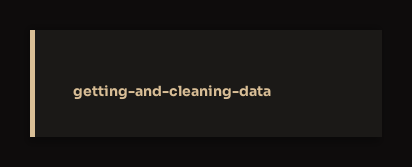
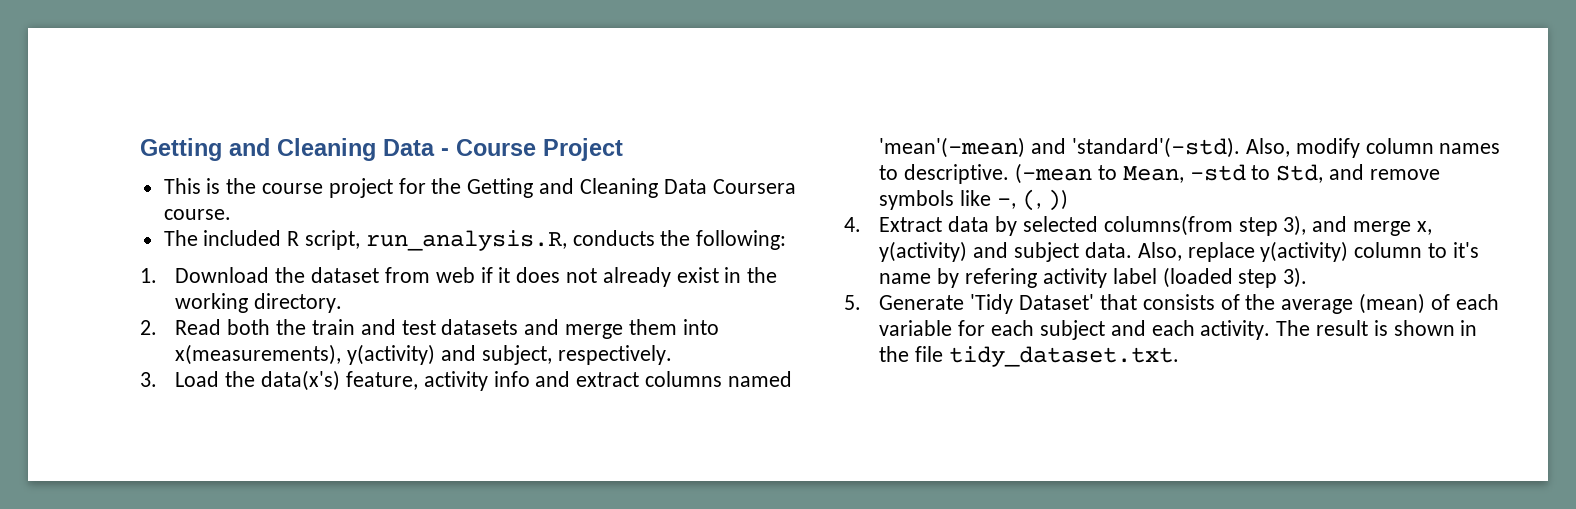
[73,85,271,100] getting-and-cleaning-data -> [140,138,623,161] [163,178,796,198] [163,209,231,220] [163,230,787,251] [140,267,778,287] [175,293,343,313] [140,319,719,339] [175,344,672,365] [140,370,792,391] [879,137,1501,158] [879,163,1440,184] [879,189,1068,211] [844,215,1432,236] [879,241,1479,262] [879,267,1308,288] [844,293,1499,314] [879,320,1478,340] [879,346,1180,367] Getting and Cleaning Data - Course Project // This is the course project for the Getting and Cleaning Data Coursera course. // The included R script, run_analysis.R, conducts the following: // 1. Download the dataset from web if it does not already exist in the working directory. // 2. Read both the train and test datasets and merge them into x(measurements), y(activity) and subject, respectively. // 3. Load the data(x's) feature, activity info and extract columns named 'mean'(-mean) and 'standard'(-std). Also, modify column names to descriptive. (-mean to Mean, -std to Std, and remove symbols like -, (, )) // 4. Extract data by selected columns(from step 3), and merge x, y(activity) and subject data. Also, replace y(activity) column to it's name by refering activity label (loaded step 3). // 5. Generate 'Tidy Dataset' that consists of the average (mean) of each variable for each subject and each activity. The result is shown in the file tidy_dataset.txt.

